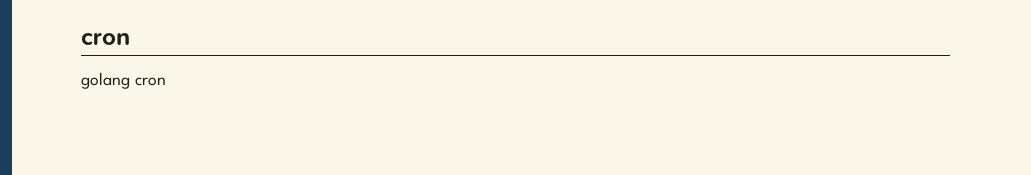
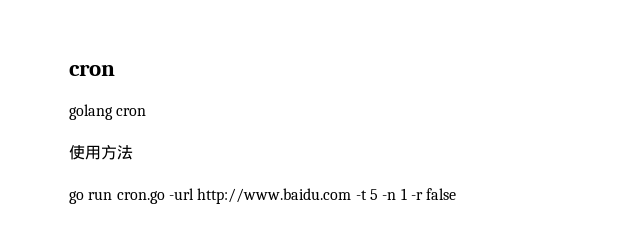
(166, 81) none -> [69,145,133,160] [69,188,457,204] // 使用方法 // go run cron.go -url http://www.baidu.com -t 5 -n 1 -r false

